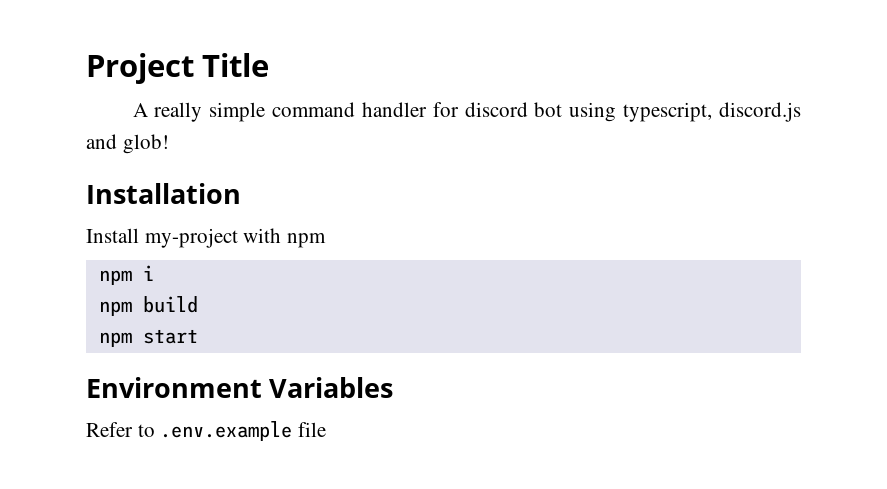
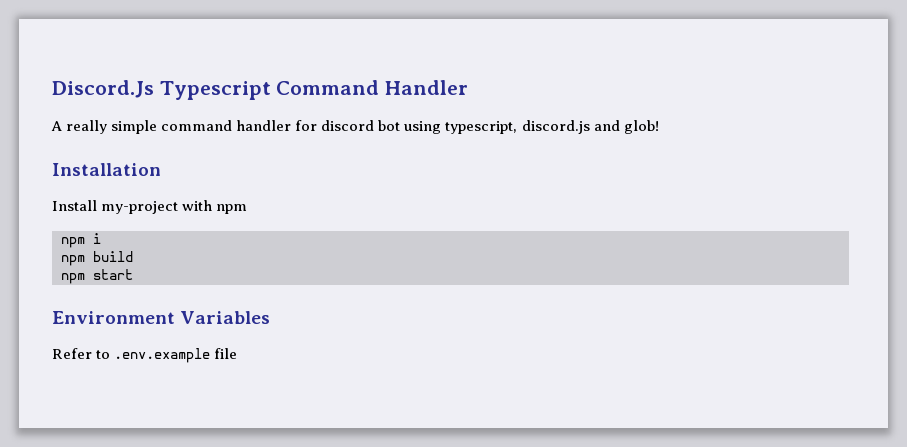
[86,53,270,84] Project Title -> [52,80,468,100] Discord.Js Typescript Command Handler

